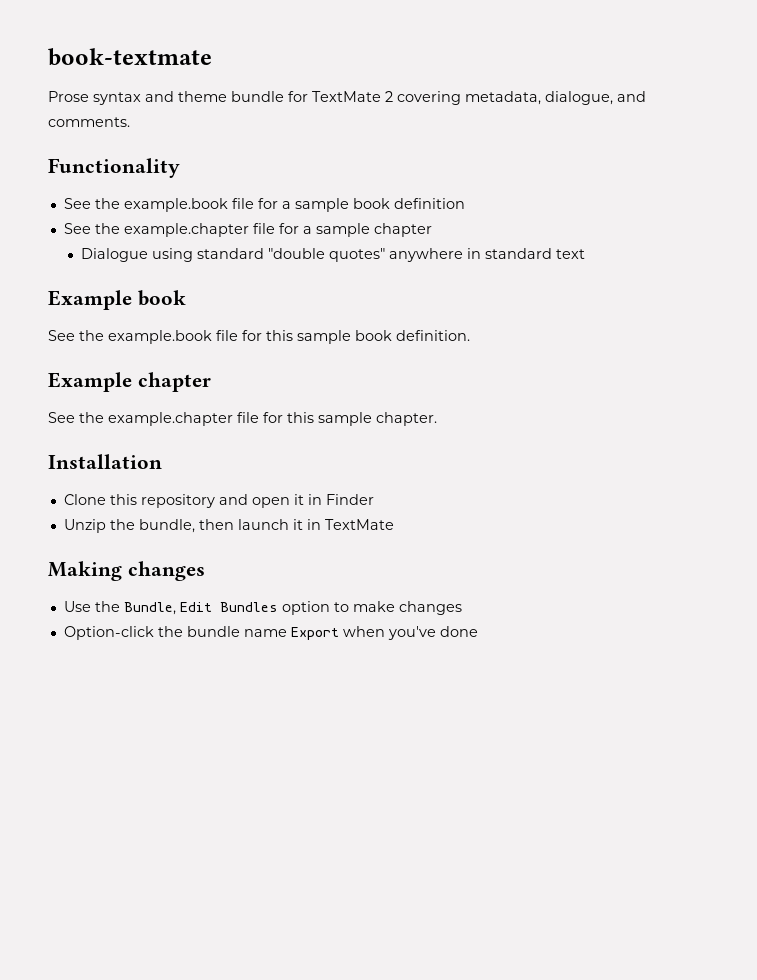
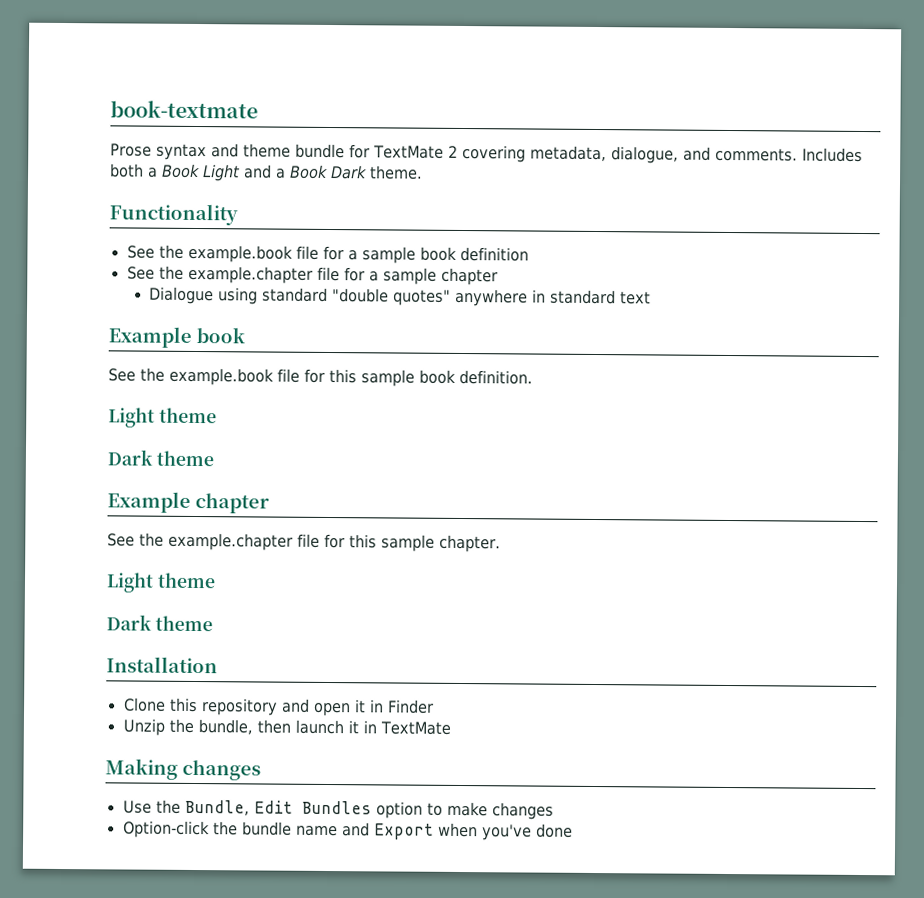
(130, 122) none -> [801,147,863,162] [110,163,423,182] Includes both a Book Light and a Book Dark theme.
(470, 335) none -> [108,407,217,428] [107,449,214,467] // Light theme // Dark theme
(437, 419) none -> [106,572,216,593] [106,614,213,632] // Light theme // Dark theme
(287, 633) none -> [341,822,370,837] and

